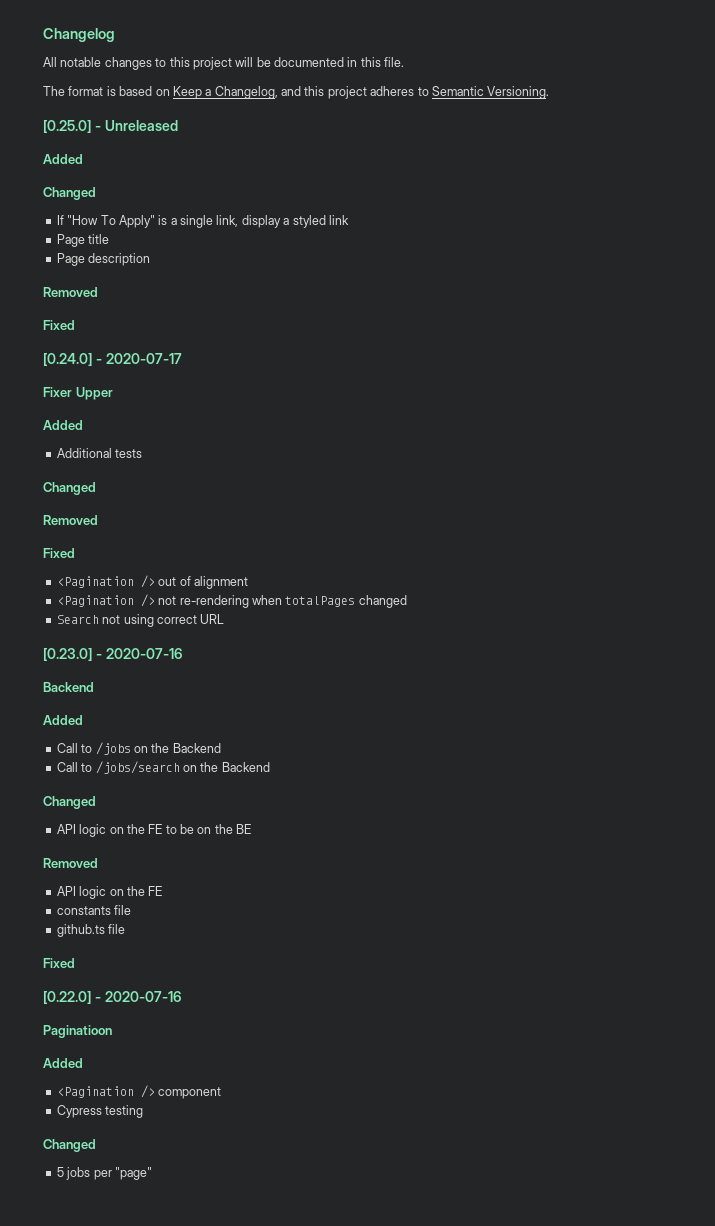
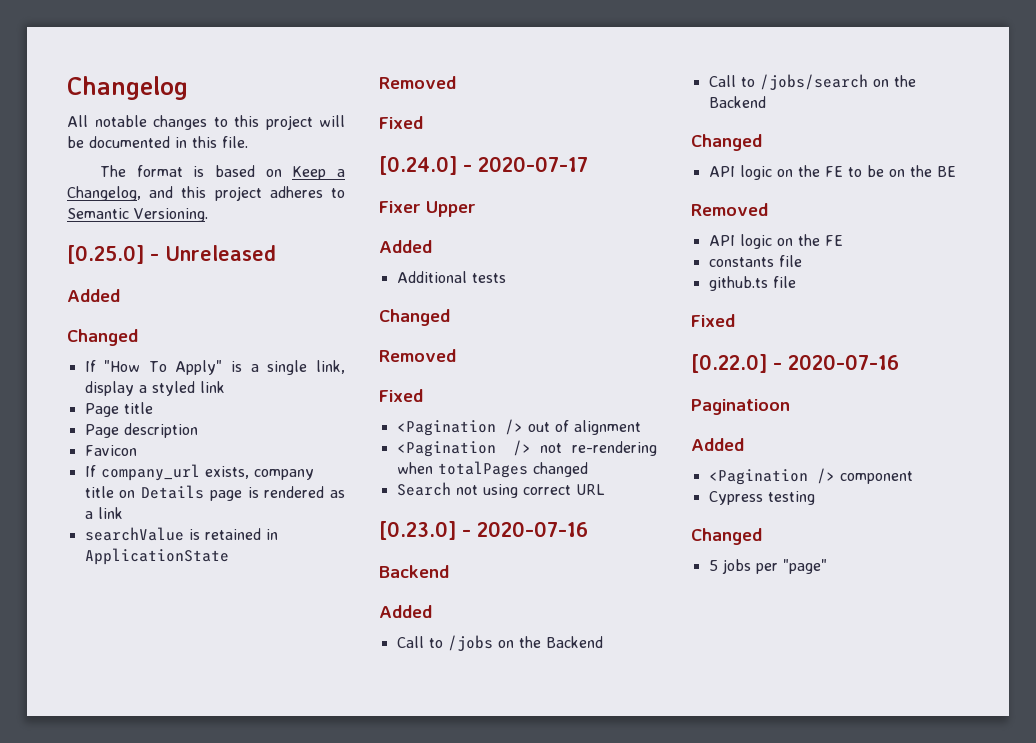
(151, 259) none -> [84,445,137,456] [84,464,314,481] [84,485,345,501] [84,507,123,519] [84,527,278,541] [84,548,229,565] // Favicon // If company_url exists, company title on Details page is rendered as a link // searchValue is retained in ApplicationState

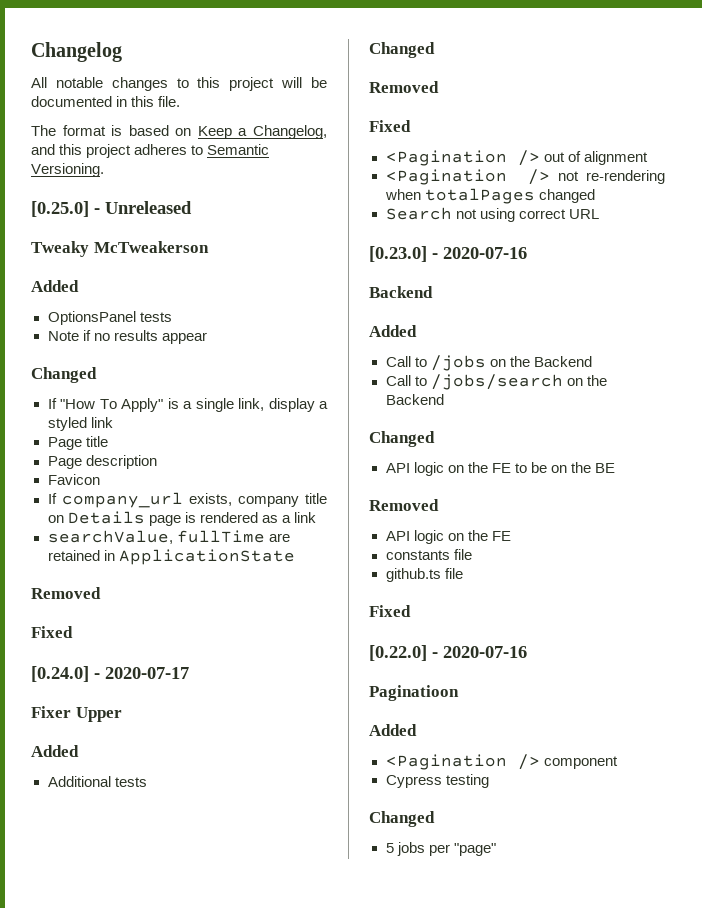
[67,289,120,302] // Added -> [31,241,209,257] [31,280,79,292] [47,311,172,325] [47,330,207,344] // Tweaky McTweakerson // Added // OptionsPanel tests // Note if no results appear
[84,527,200,541] searchValue is -> [47,530,290,544] searchValue, fullTime are

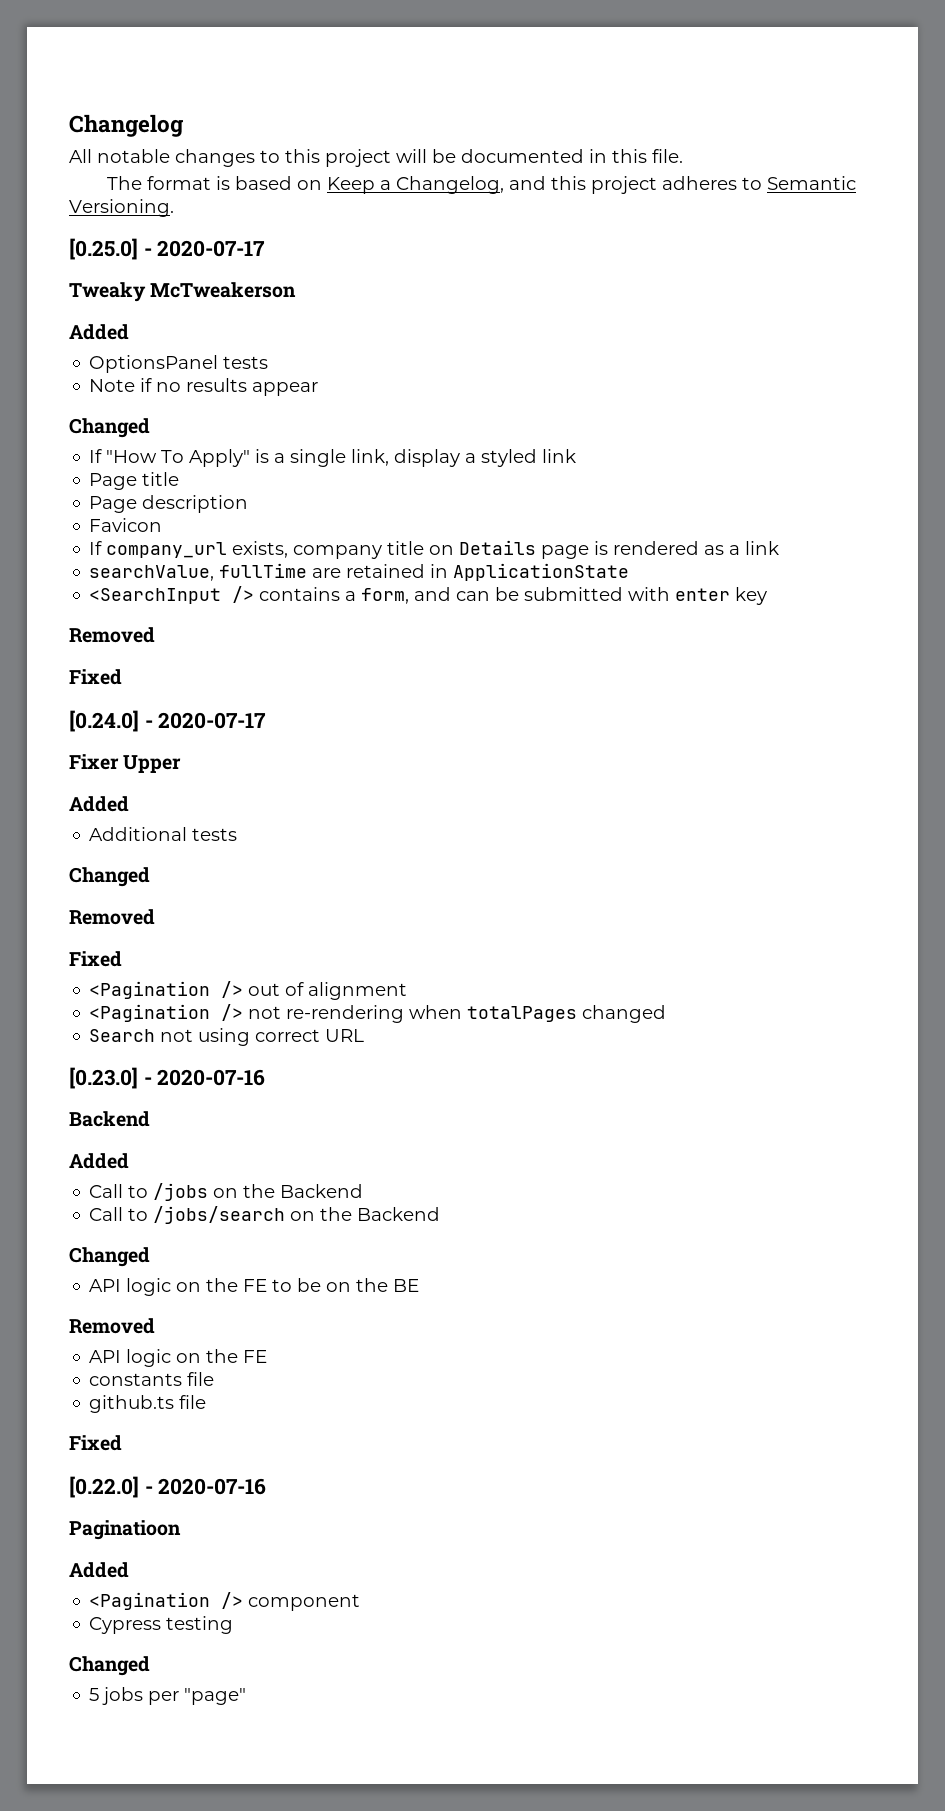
[105,201,192,214] Unreleased -> [157,240,266,257] 2020-07-17
(295, 557) none -> [89,586,768,605] // <SearchInput /> contains a form, and can be submitted with enter key

